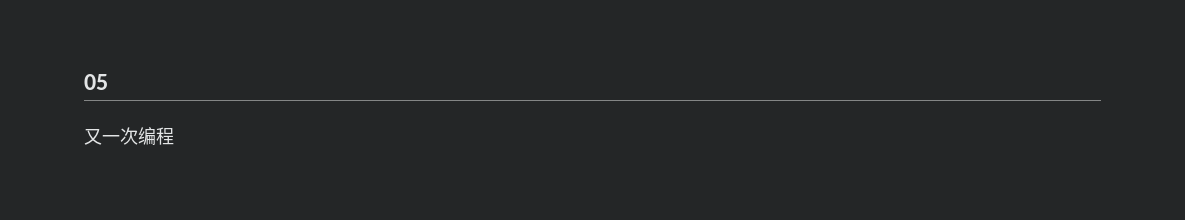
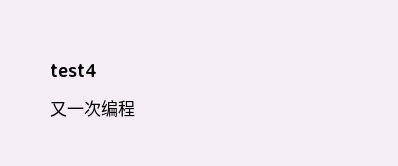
[84,74,108,90] 05 -> [50,64,97,77] test4

